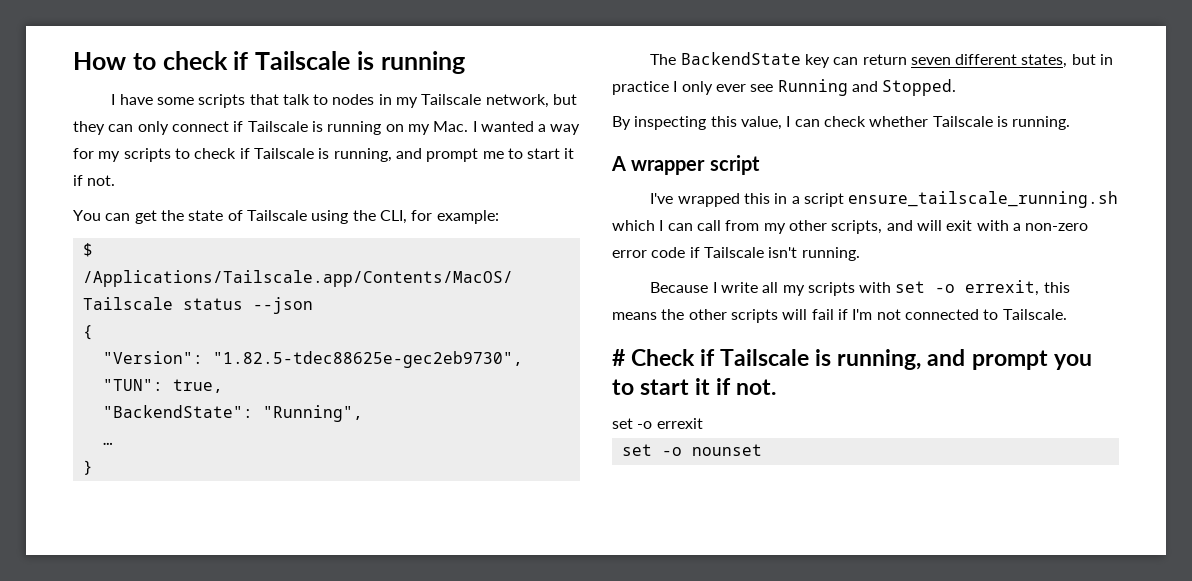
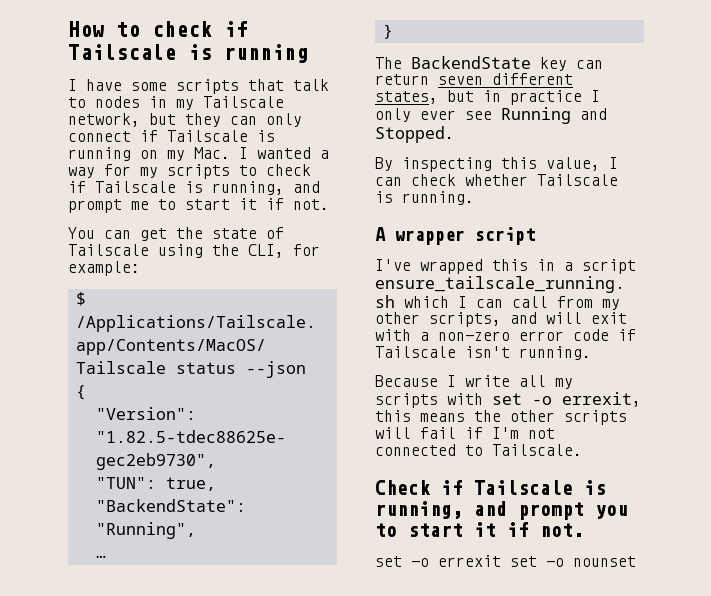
[612,349,625,366] # -> (582, 450) none
(703, 423) // -> (501, 561) none

